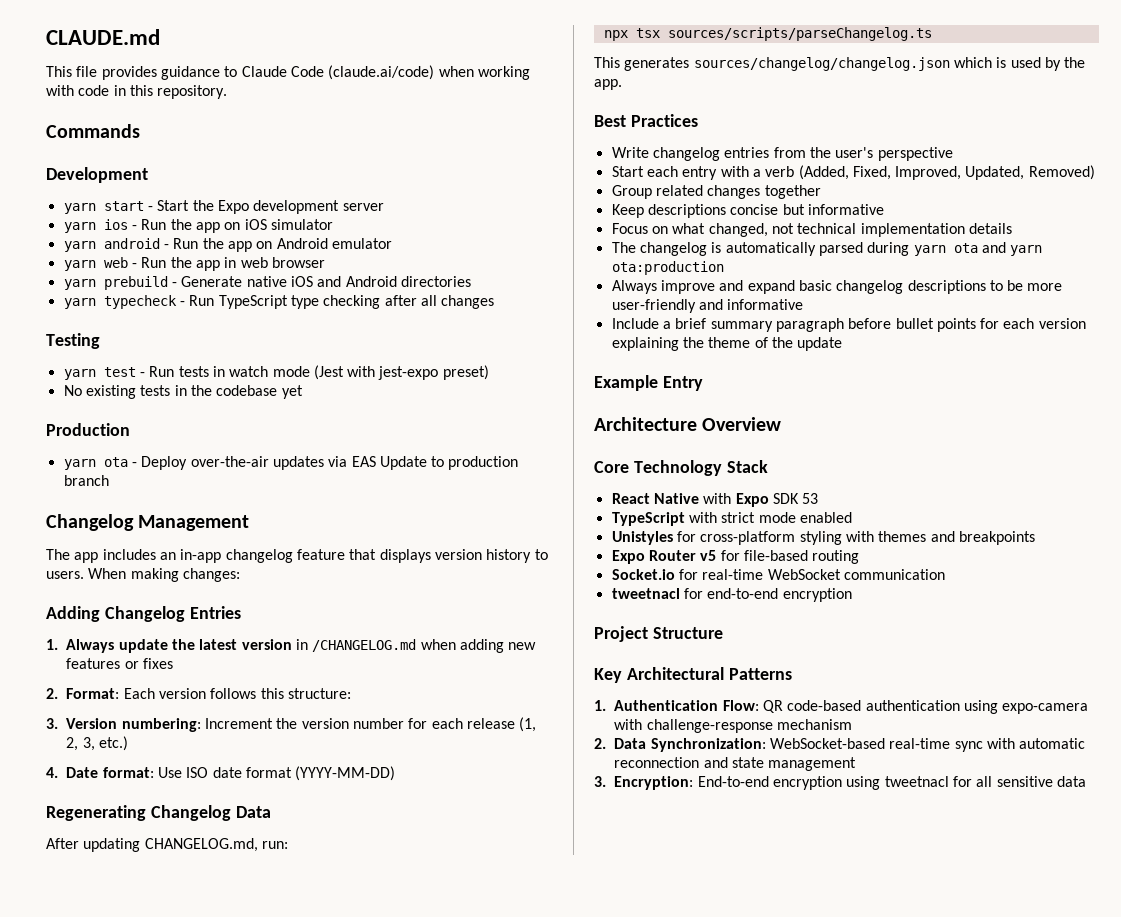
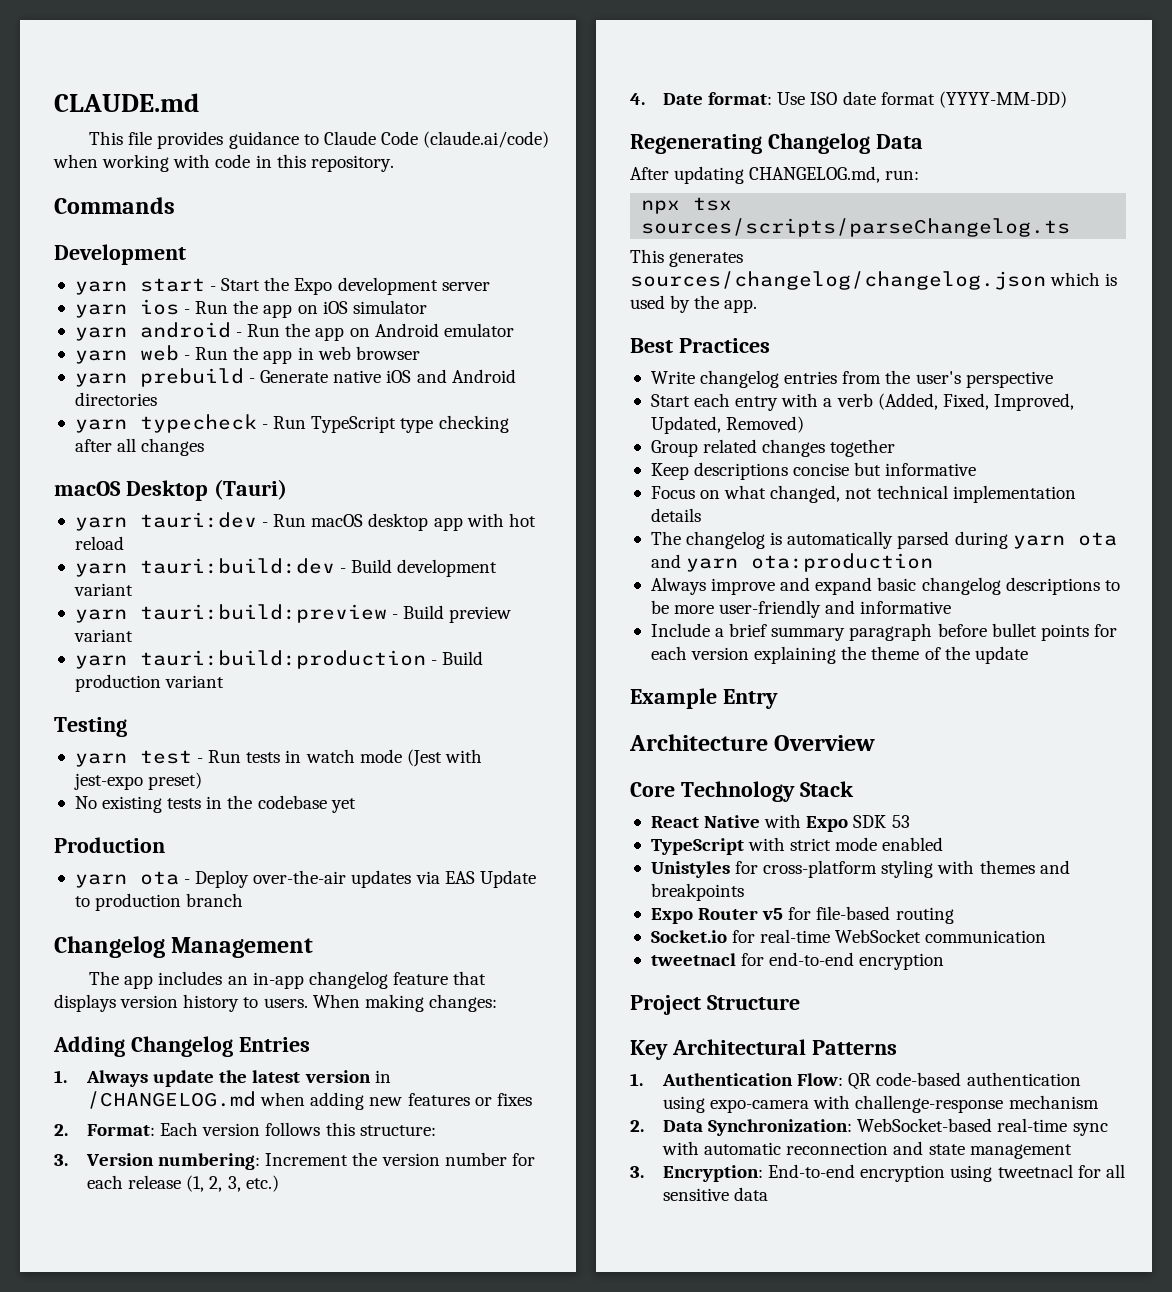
(495, 302) none -> [54,479,287,501] [74,512,536,531] [74,536,124,550] [74,558,498,577] [73,583,133,596] [74,604,512,623] [73,629,133,642] [74,650,484,669] [74,674,225,692] // macOS Desktop (Tauri) // yarn tauri:dev - Run macOS desktop app with hot reload // yarn tauri:build:dev - Build development variant // yarn tauri:build:preview - Build preview variant // yarn tauri:build:production - Build production variant

